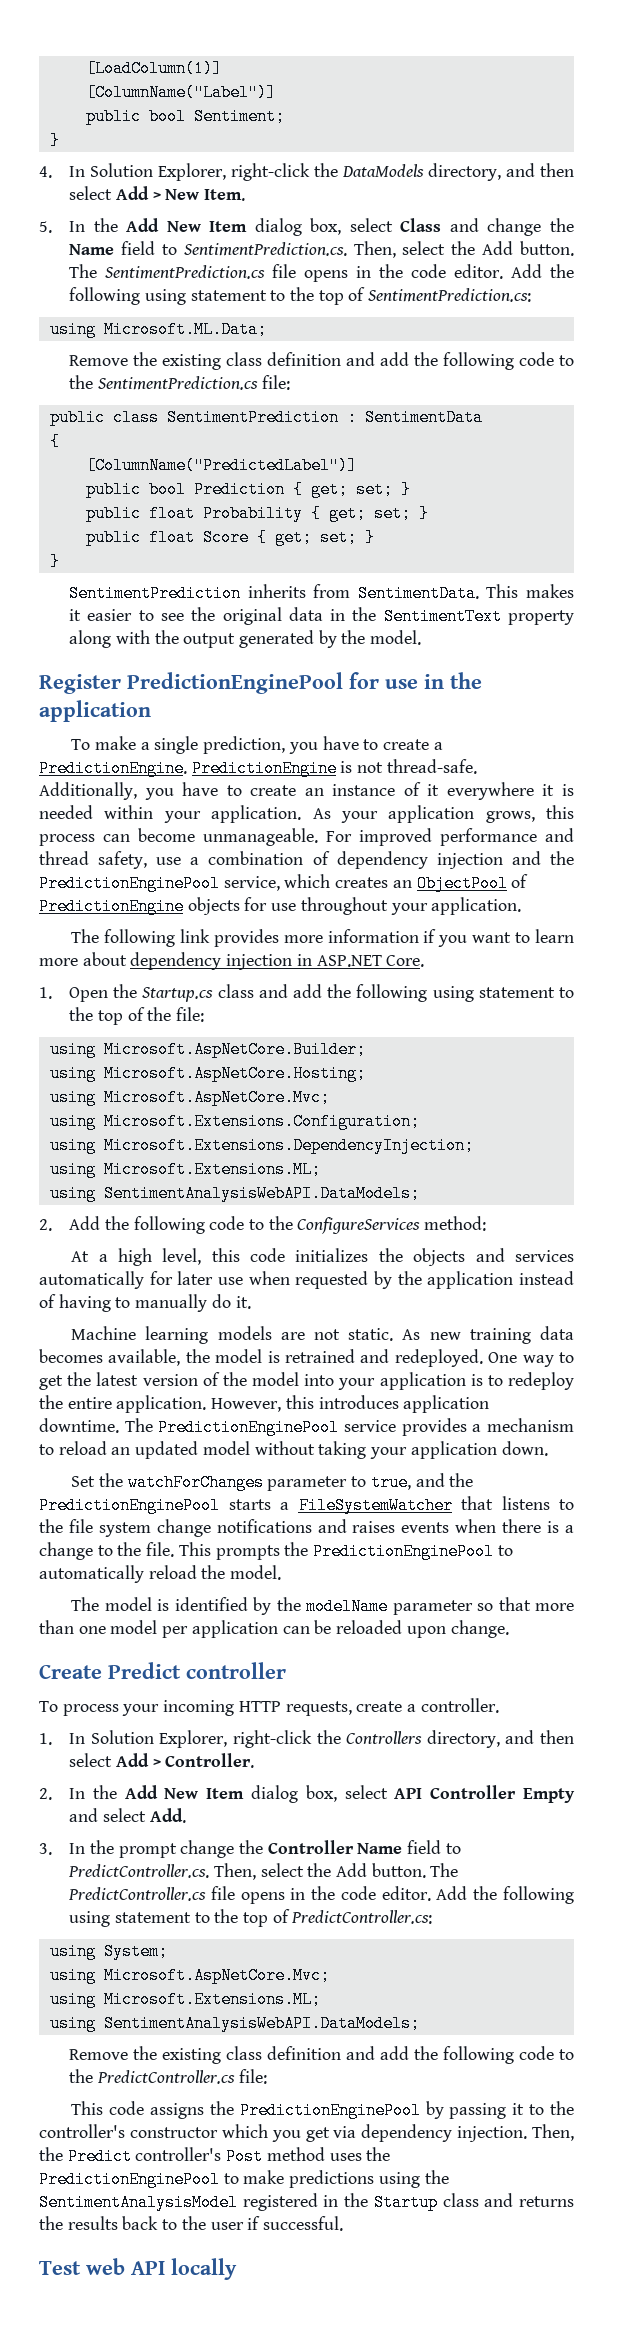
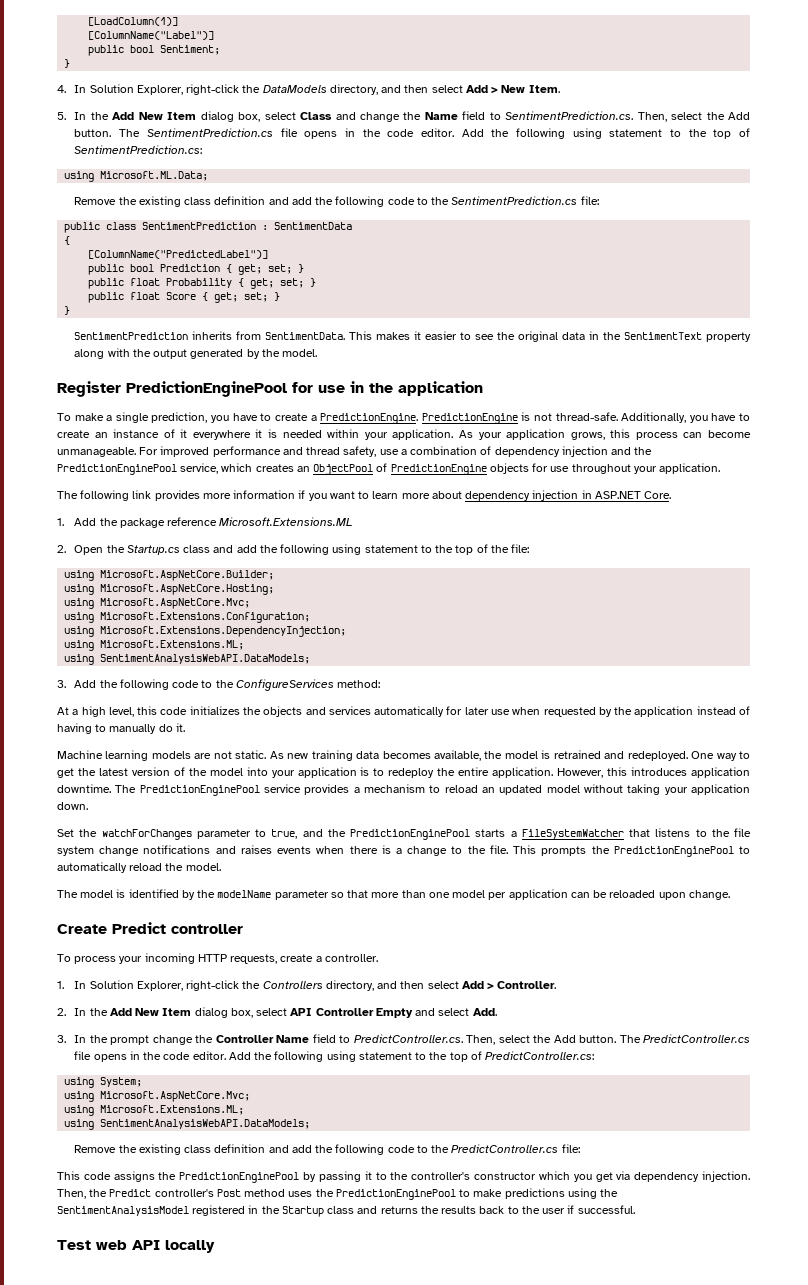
(52, 993) none -> [74,517,353,528] [57,545,66,553] Add the package reference Microsoft.Extensions.ML // 2.
[39,1219,52,1231] 2. -> [57,680,66,688] 3.

